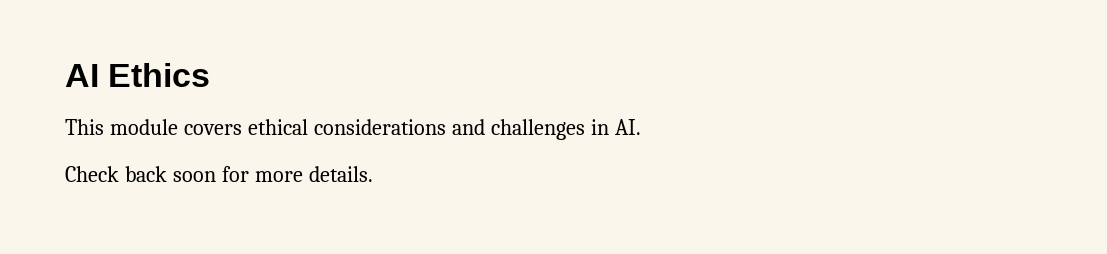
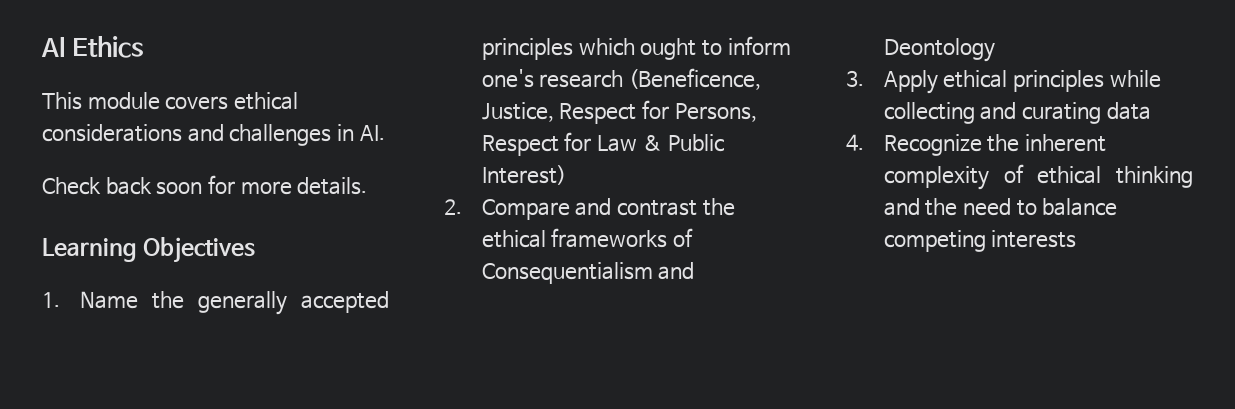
(373, 174) none -> [42,237,256,263] [42,291,389,315] [481,36,791,60] [481,68,762,90] [481,100,757,124] [481,132,724,156] [481,165,566,185] [444,198,735,220] [481,228,694,248] [481,262,695,284] [883,38,995,62] [846,70,1161,94] [883,102,1151,124] [846,134,1107,156] [883,164,1193,190] [883,198,1118,216] [883,230,1077,252] // Learning Objectives // 1. Name the generally accepted principles which ought to inform one's research (Beneficence, Justice, Respect for Persons, Respect for Law & Public Interest) // 2. Compare and contrast the ethical frameworks of Consequentialism and Deontology // 3. Apply ethical principles while collecting and curating data // 4. Recognize the inherent complexity of ethical thinking and the need to balance competing interests

